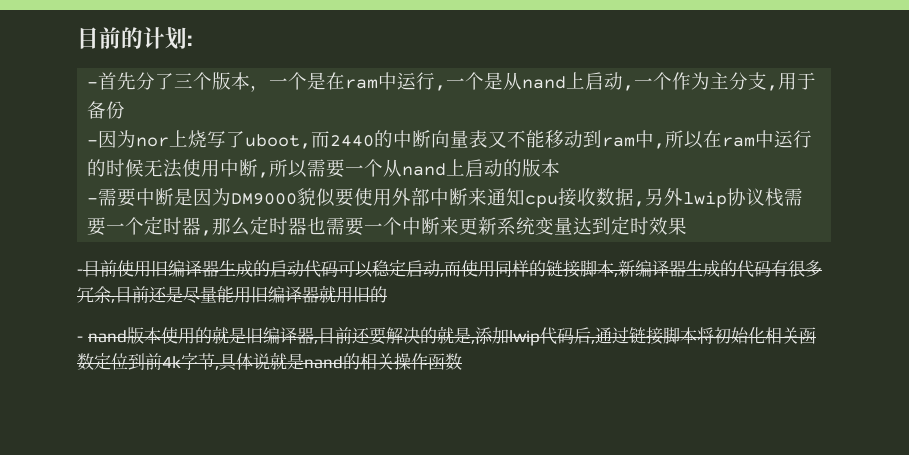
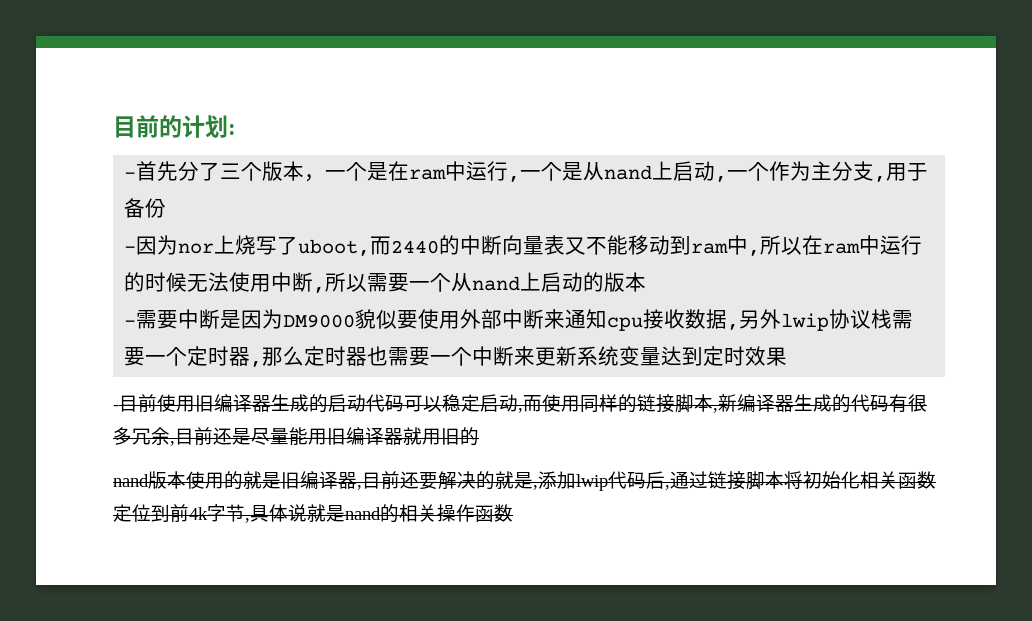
[77,336,83,342] - -> (479, 436) none

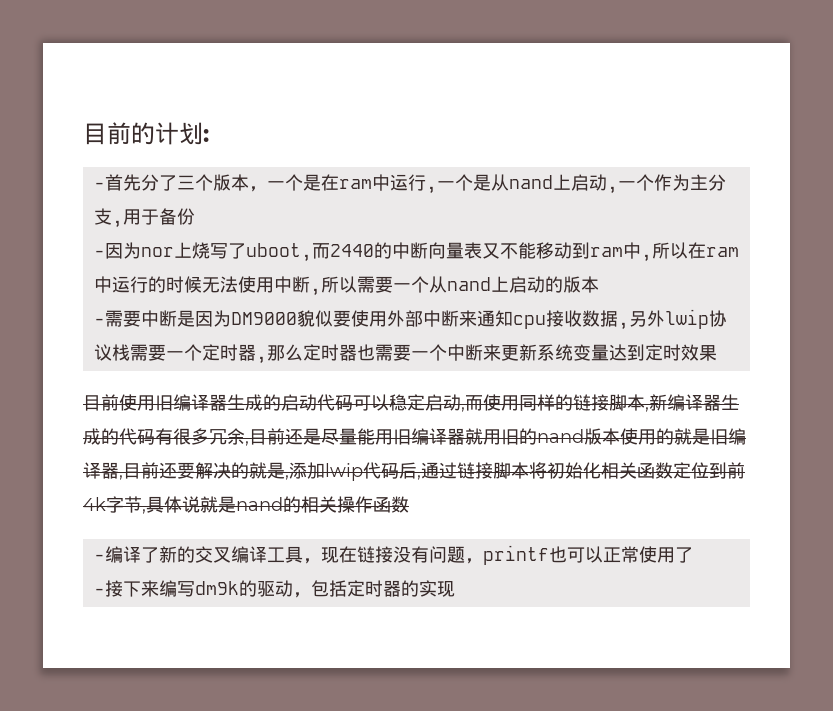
[113,405,119,410] - -> (717, 353) none
(479, 436) // -> (537, 436) none
(513, 513) none -> [93,545,693,565] [93,580,455,598] // -编译了新的交叉编译工具，现在链接没有问题，printf也可以正常使用了 // -接下来编写dm9k的驱动，包括定时器的实现

